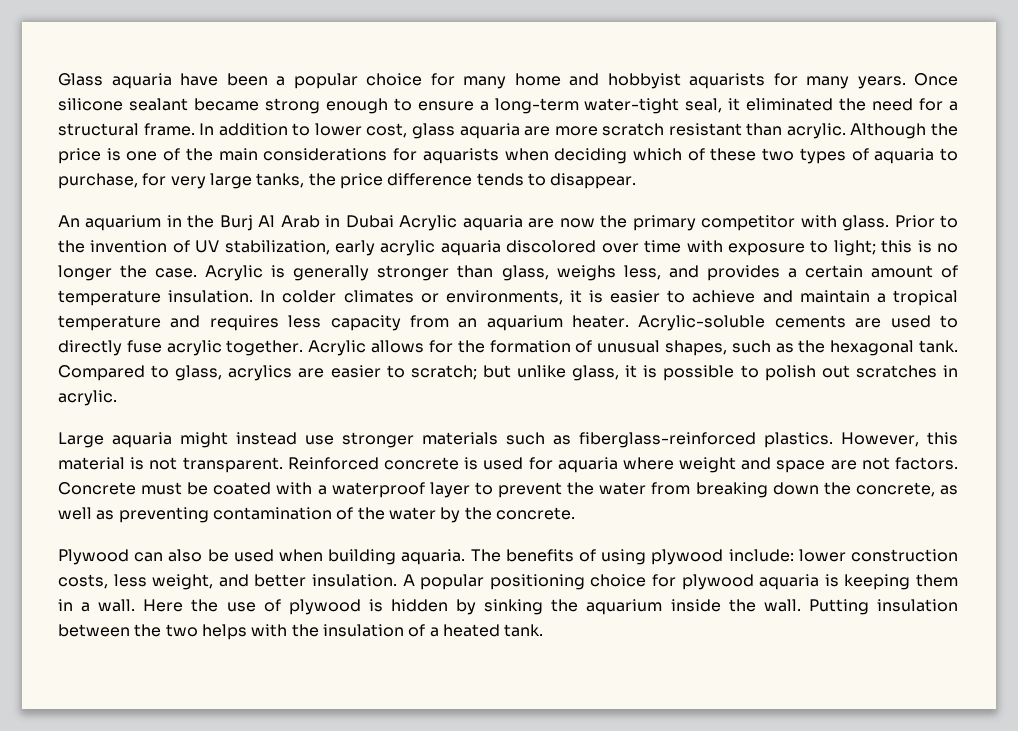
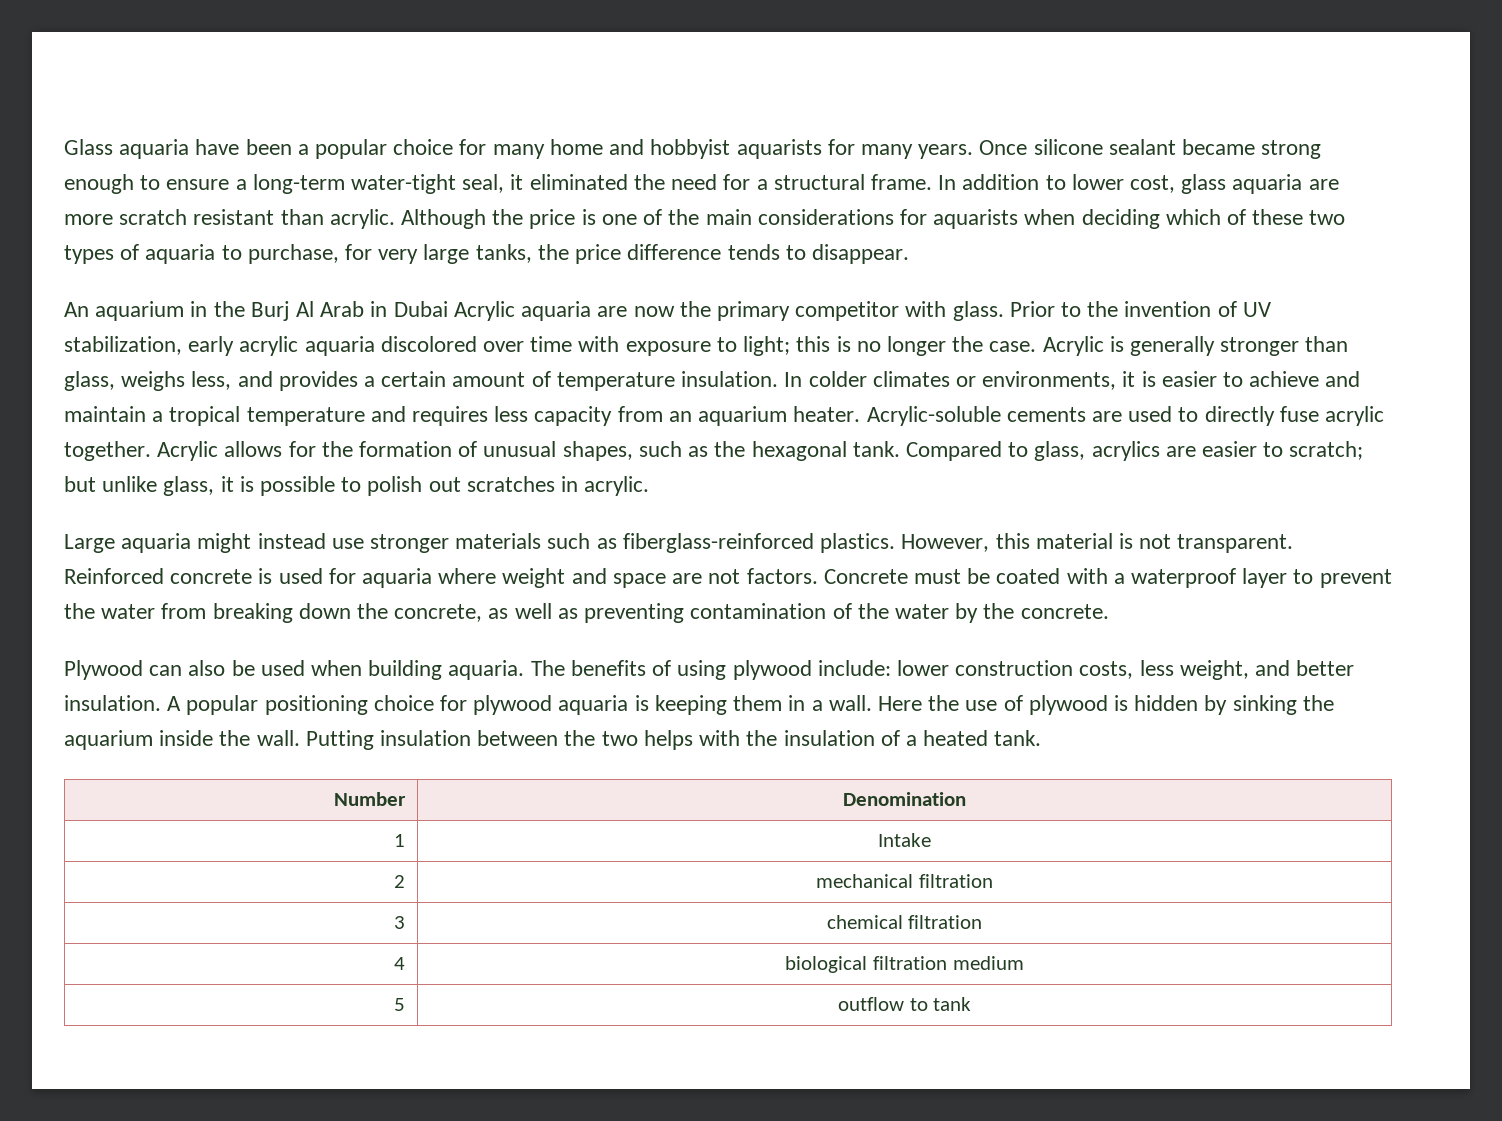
(544, 630) none -> [334,792,407,806] [843,792,966,806] [394,834,406,847] [878,833,931,847] [394,875,406,888] [816,874,993,888] [394,916,406,929] [826,915,983,929] [394,957,406,970] [785,956,1024,973] [394,998,406,1011] [837,997,972,1011] // Number | Denomination // 1 | Intake // 2 | mechanical filtration // 3 | chemical filtration // 4 | biological filtration medium // 5 | outflow to tank

